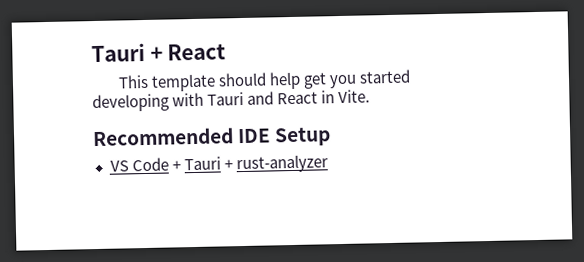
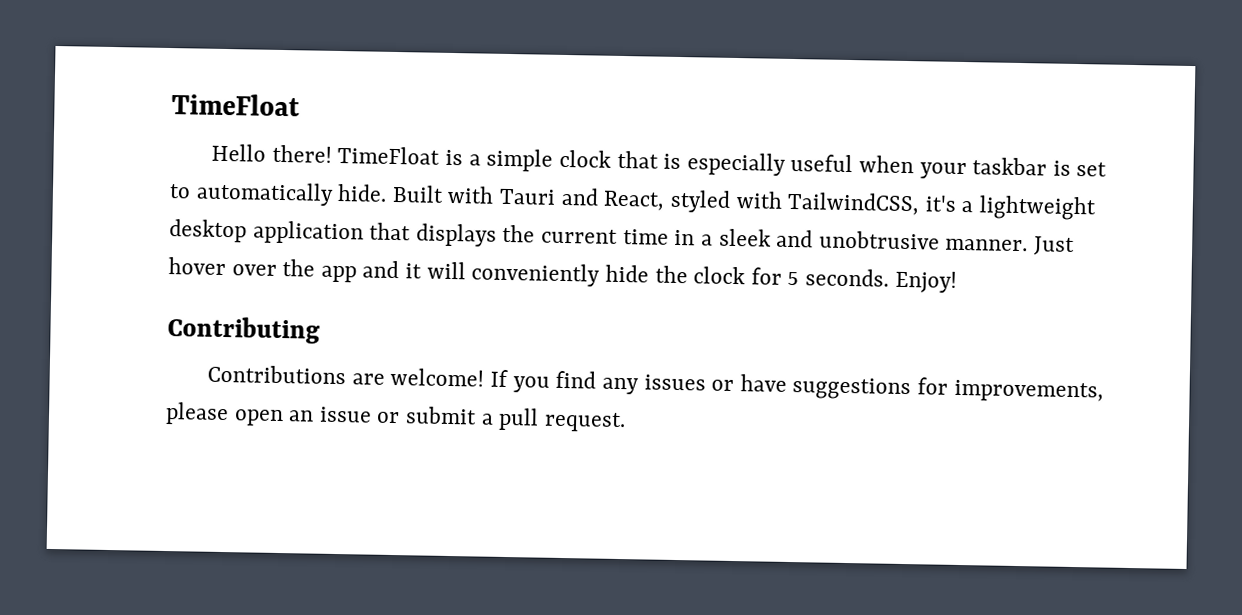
[91,43,227,63] [117,69,411,92] [92,89,371,113] [92,127,332,147] [109,154,328,174] Tauri + React // This template should help get you started developing with Tauri and React in Vite. // Recommended IDE Setup // VS Code + Tauri + rust-analyzer -> [171,93,300,117] [211,143,1108,180] [169,181,1097,221] [169,219,1075,256] [168,257,957,293] [167,316,320,344] [207,364,1104,403] [165,401,626,433] TimeFloat // Hello there! TimeFloat is a simple clock that is especially useful when your taskbar is set to automatically hide. Built with Tauri and React, styled with TailwindCSS, it's a lightweight desktop application that displays the current time in a sleek and unobtrusive manner. Just hover over the app and it will conveniently hide the clock for 5 seconds. Enjoy! // Contributing // Contributions are welcome! If you find any issues or have suggestions for improvements, please open an issue or submit a pull request.

